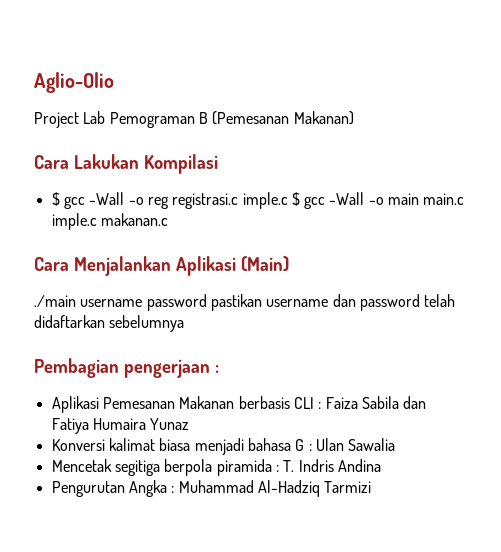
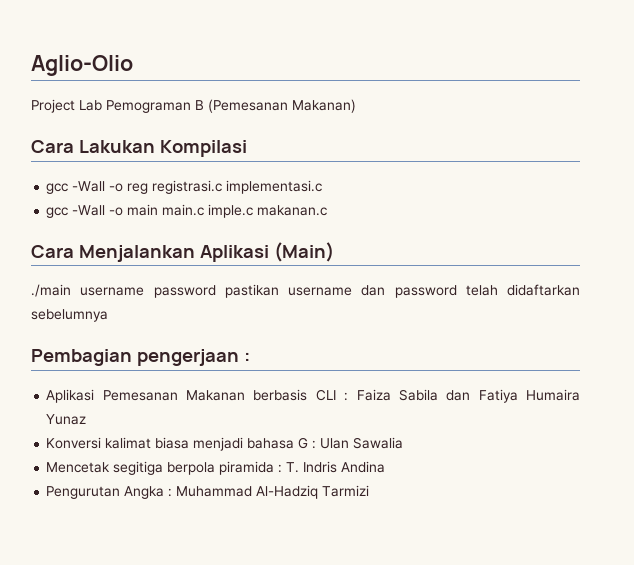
[51,192,60,206] $ -> (247, 148) none
[242,192,300,209] imple.c $ -> [226,180,323,194] implementasi.c //

